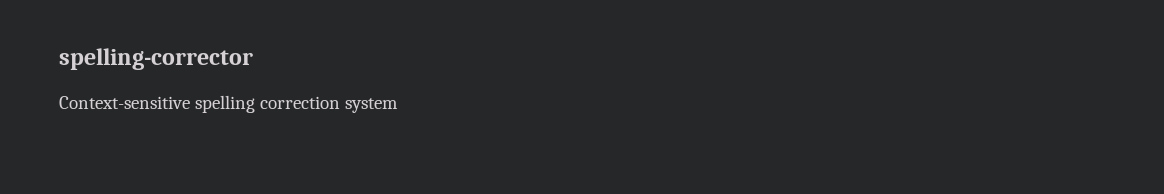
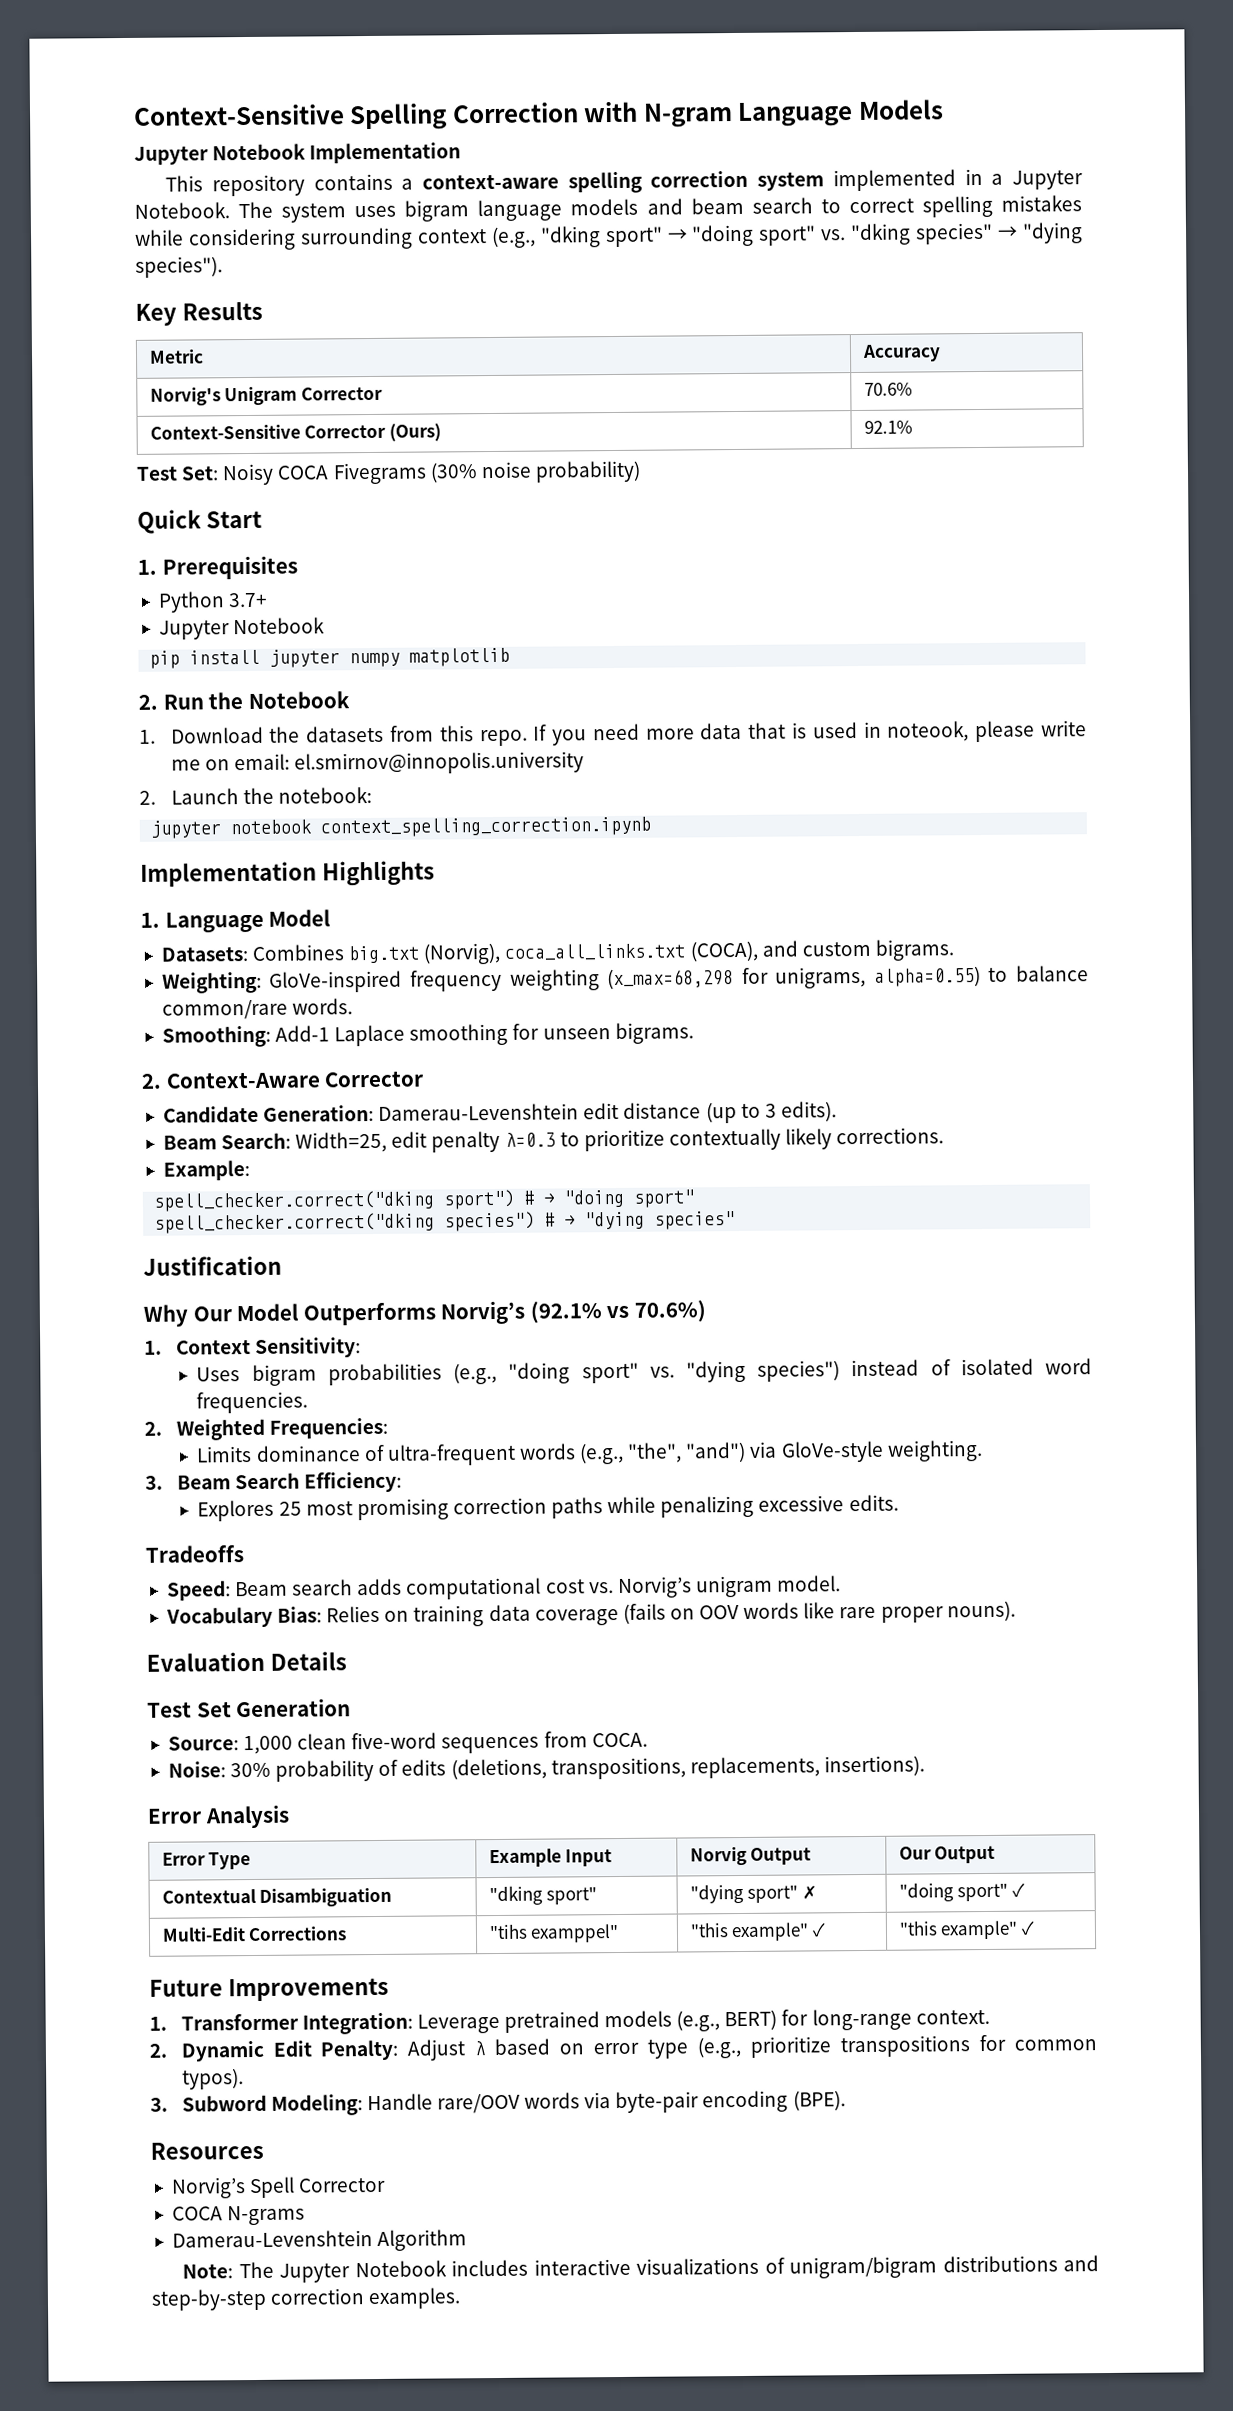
[59,48,253,70] [59,95,399,113] spelling-corrector // Context-sensitive spelling correction system -> [133,99,944,131] [134,142,462,165] [165,168,1084,197] [134,195,1083,223] [134,222,1084,251] [135,256,223,278] [135,301,263,326] [148,349,204,364] [861,344,941,362] [149,386,383,406] [863,382,913,396] [149,423,441,442] [863,420,913,434] [136,460,641,486] [137,509,262,534] [137,555,298,580] [157,591,269,613] [158,617,326,640] [149,647,511,669] [138,691,350,710] [139,720,1087,747] [170,751,584,775] [139,786,372,805] [150,816,652,839] [140,860,435,887] [140,909,331,933] [160,939,954,965] [161,965,1090,994] [161,998,354,1020] [161,1022,694,1048] [141,1070,425,1089] [162,1101,837,1124] [162,1127,945,1153] [162,1160,250,1181] [153,1189,696,1212] [154,1211,736,1234] [143,1255,282,1276] [143,1300,706,1327] [144,1337,361,1358] [196,1358,1093,1387] [196,1391,309,1414] [144,1417,388,1441] [196,1440,983,1466] [145,1471,402,1493] [197,1494,899,1522] [145,1545,244,1563] [166,1575,842,1601] [165,1600,1016,1628] [146,1651,347,1672] [147,1698,352,1718] [167,1731,648,1755] [167,1755,925,1782] [147,1804,290,1829] [161,1852,252,1870] [488,1848,613,1868] [689,1846,812,1866] [898,1845,996,1864] [161,1887,393,1907] [488,1885,598,1906] [689,1883,817,1904] [898,1882,1025,1902] [161,1926,348,1942] [488,1923,620,1943] [689,1922,826,1942] [898,1920,1035,1940] [149,1977,389,2002] [149,2008,990,2035] [149,2034,1097,2062] [181,2068,244,2090] [150,2090,846,2116] [150,2141,264,2160] [170,2176,387,2199] [171,2205,306,2226] [171,2229,468,2251] [182,2255,1099,2283] [151,2287,462,2311] Context-Sensitive Spelling Correction with N-gram Language Models // Jupyter Notebook Implementation // This repository contains a context-aware spelling correction system implemented in a Jupyter Notebook. The system uses bigram language models and beam search to correct spelling mistakes while considering surrounding context (e.g., "dking sport" → "doing sport" vs. "dking species" → "dying species"). // Key Results // Metric | Accuracy // Norvig's Unigram Corrector | 70.6% // Context-Sensitive Corrector (Ours) | 92.1% // Test Set: Noisy COCA Fivegrams (30% noise probability) // Quick Start // 1. Prerequisites // Python 3.7+ // Jupyter Notebook // pip install jupyter numpy matplotlib // 2. Run the Notebook // 1. Download the datasets from this repo. If you need more data that is used in noteook, please write me on email: el.smirnov@innopolis.university // 2. Launch the notebook: // jupyter notebook context_spelling_correction.ipynb // Implementation Highlights // 1. Language Model // Datasets: Combines big.txt (Norvig), coca_all_links.txt (COCA), and custom bigrams. // Weighting: GloVe-inspired frequency weighting (x_max=68,298 for unigrams, alpha=0.55) to balance common/rare words. // Smoothing: Add-1 Laplace smoothing for unseen bigrams. // 2. Context-Aware Corrector // Candidate Generation: Damerau-Levenshtein edit distance (up to 3 edits). // Beam Search: Width=25, edit penalty λ=0.3 to prioritize contextually likely corrections. // Example: // spell_checker.correct("dking sport") # → "doing sport" // spell_checker.correct("dking species") # → "dying species" // Justification // Why Our Model Outperforms Norvig’s (92.1% vs 70.6%) // 1. Context Sensitivity: // Uses bigram probabilities (e.g., "doing sport" vs. "dying species") instead of isolated word frequencies. // 2. Weighted Frequencies: // Limits dominance of ultra-frequent words (e.g., "the", "and") via GloVe-style weighting. // 3. Beam Search Efficiency: // Explores 25 most promising correction paths while penalizing excessive edits. // Tradeoffs // Speed: Beam search adds computational cost vs. Norvig’s unigram model. // Vocabulary Bias: Relies on training data coverage (fails on OOV words like rare proper nouns). // Evaluation Details // Test Set Generation // Source: 1,000 clean five-word sequences from COCA. // Noise: 30% probability of edits (deletions, transpositions, replacements, insertions). // Error Analysis // Error Type | Example Input | Norvig Output | Our Output // Contextual Disambiguation | "dking sport" | "dying sport" ✗ | "doing sport" ✓ // Multi-Edit Corrections | "tihs examppel" | "this example" ✓ | "this example" ✓ // Future Improvements // 1. Transformer Integration: Leverage pretrained models (e.g., BERT) for long-range context. // 2. Dynamic Edit Penalty: Adjust λ based on error type (e.g., prioritize transpositions for common typos). // 3. Subword Modeling: Handle rare/OOV words via byte-pair encoding (BPE). // Resources // Norvig’s Spell Corrector // COCA N-grams // Damerau-Levenshtein Algorithm // Note: The Jupyter Notebook includes interactive visualizations of unigram/bigram distributions and step-by-step correction examples.

